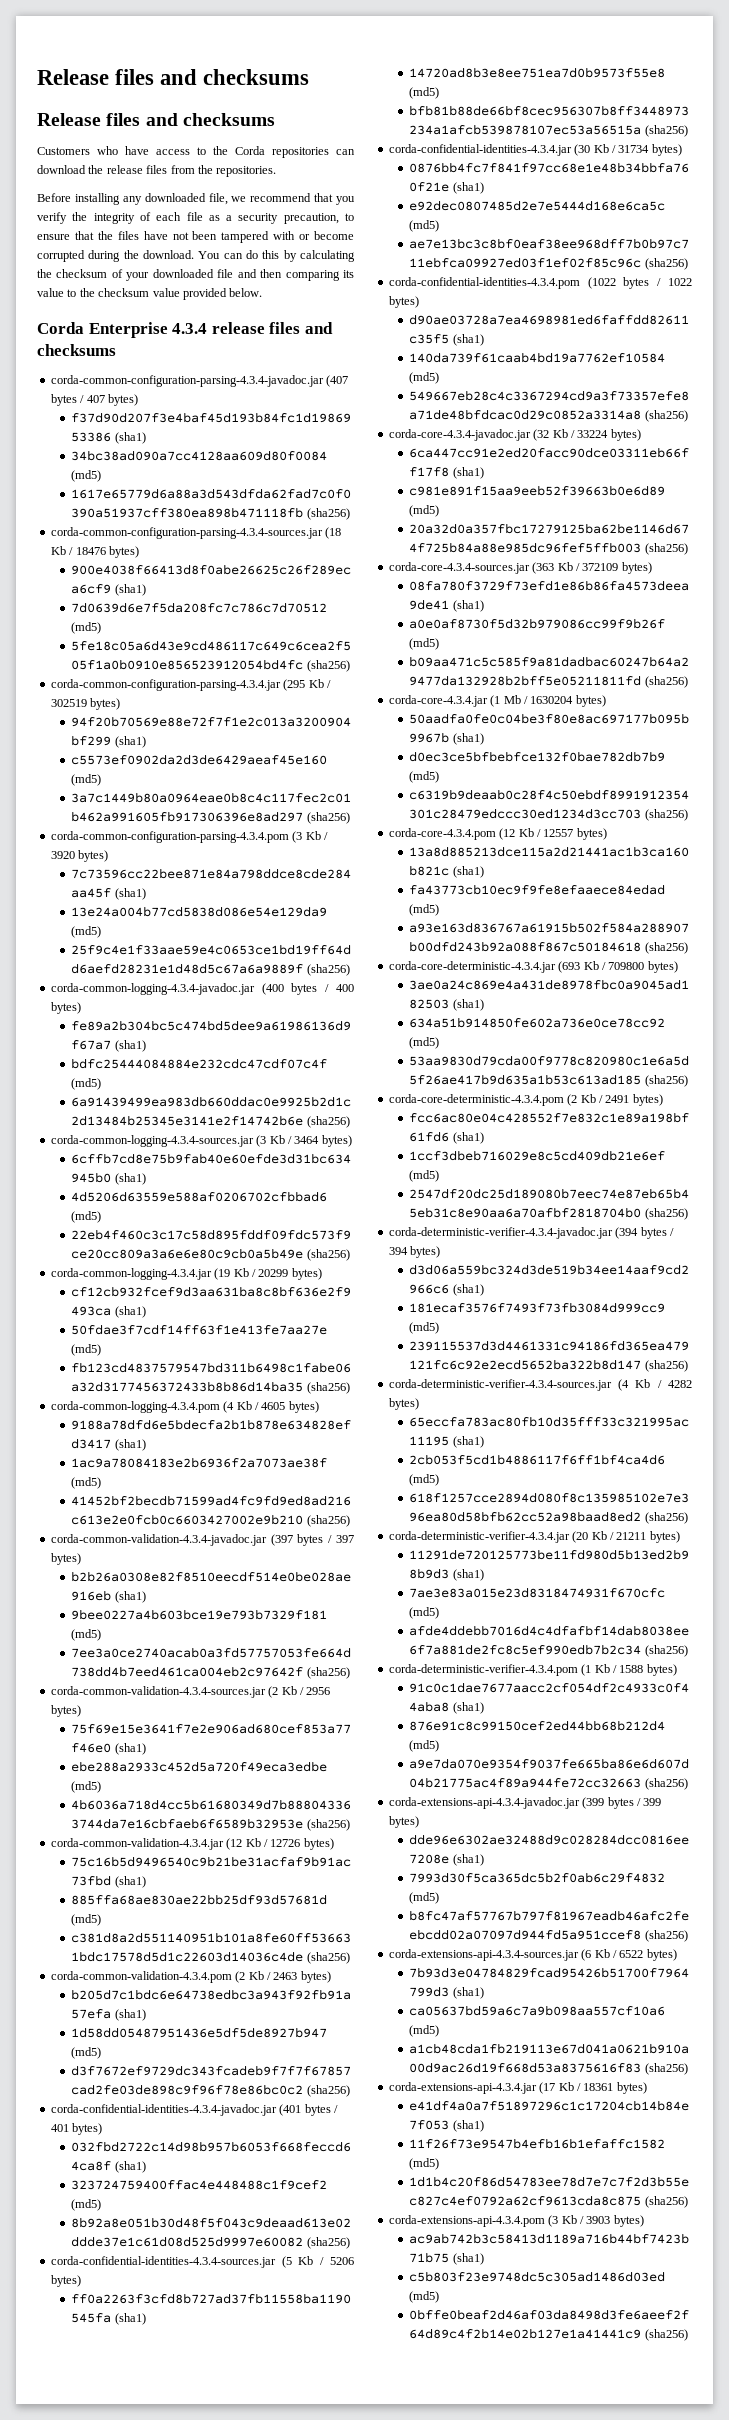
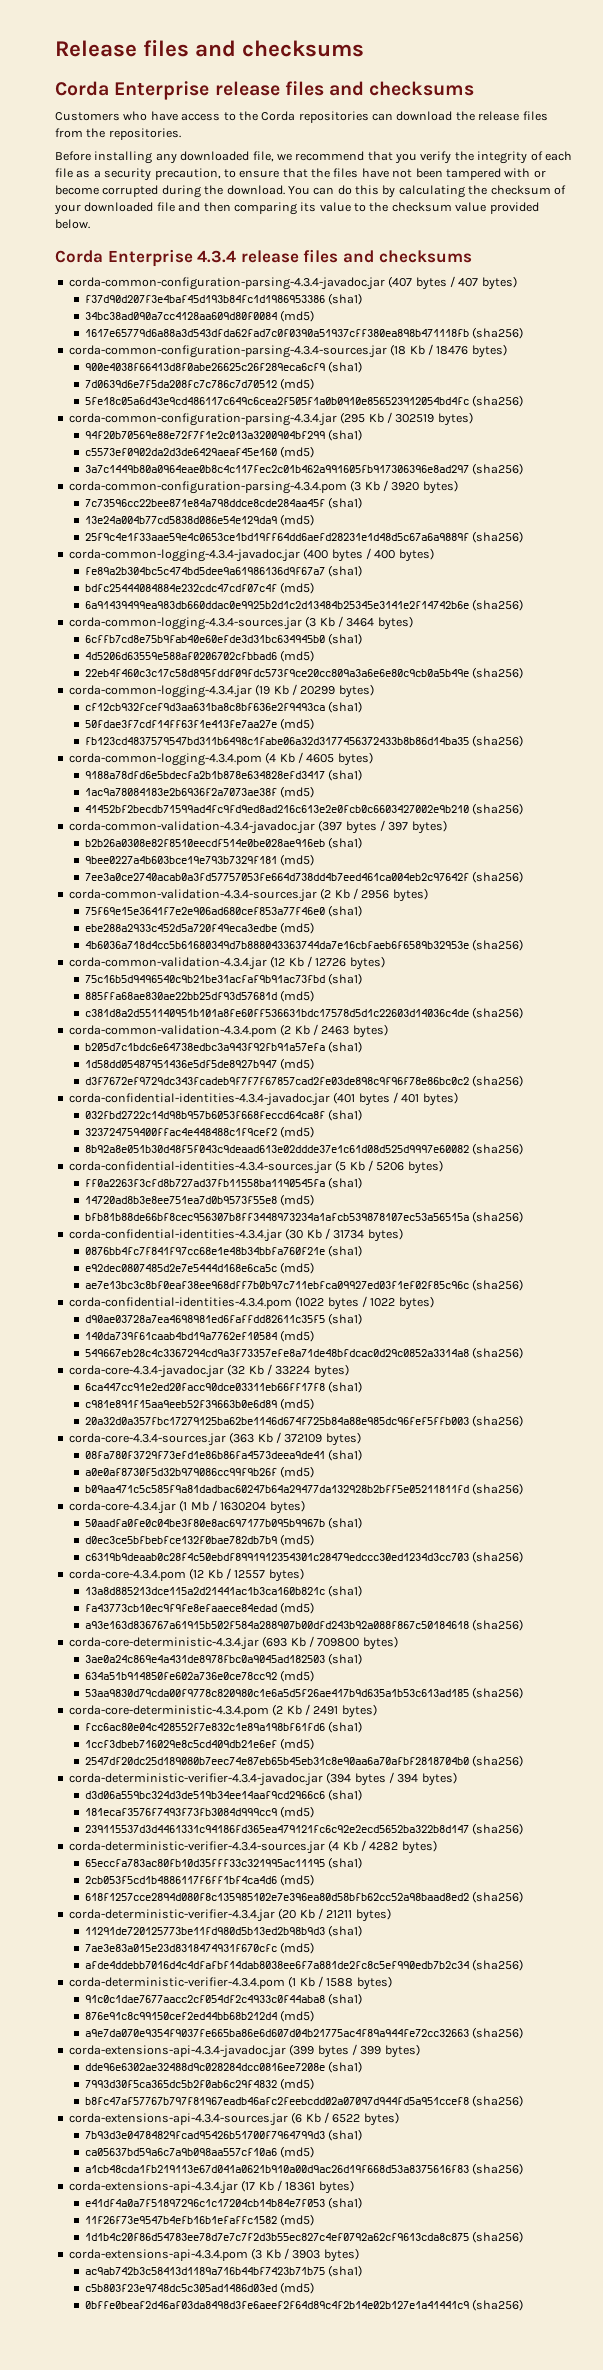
[37,69,310,85] [37,113,101,126] Release files and checksums // Release -> [55,40,365,57] [55,81,280,100] Release files and checksums // Corda Enterprise release

